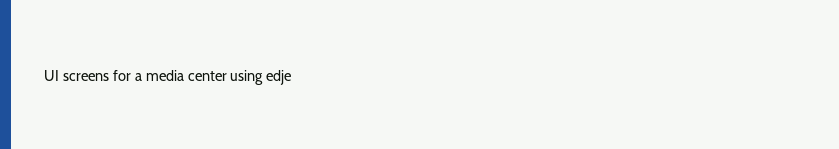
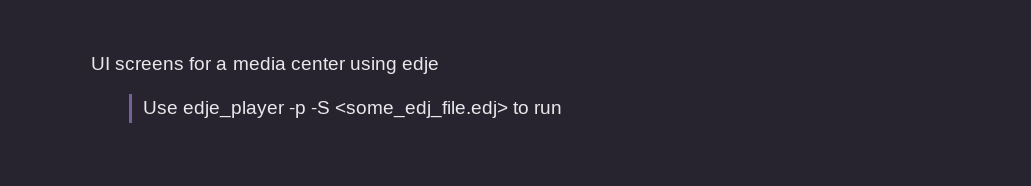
(292, 77) none -> [142,101,563,118] // Use edje_player -p -S <some_edj_file.edj> to run

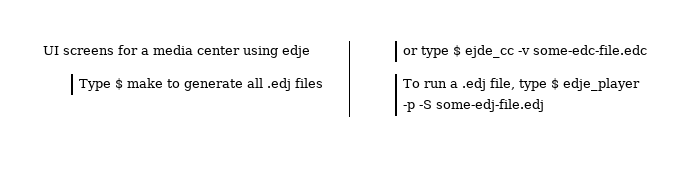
[142,101,563,118] Use edje_player -p -S <some_edj_file.edj> to run -> [79,78,324,91] [403,45,648,58] [403,78,641,91] [403,99,545,112] Type $ make to generate all .edj files or type $ ejde_cc -v some-edc-file.edc // To run a .edj file, type $ edje_player -p -S some-edj-file.edj

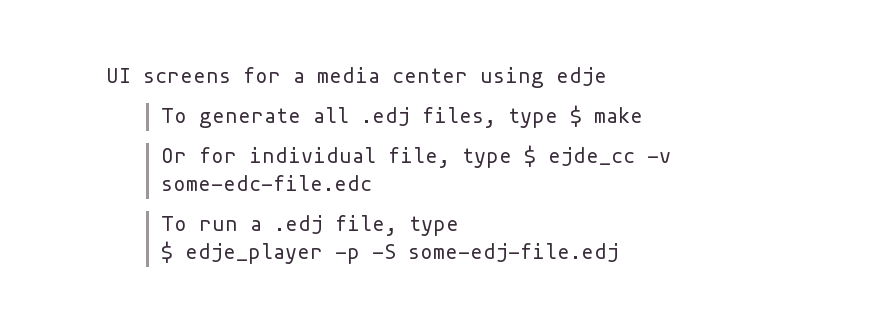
[79,78,324,91] [403,48,419,55] Type $ make to generate all .edj files or -> [161,105,644,128] [161,147,451,168] To generate all .edj files, type $ make // Or for individual file,
(548, 85) none -> (460, 226) //

